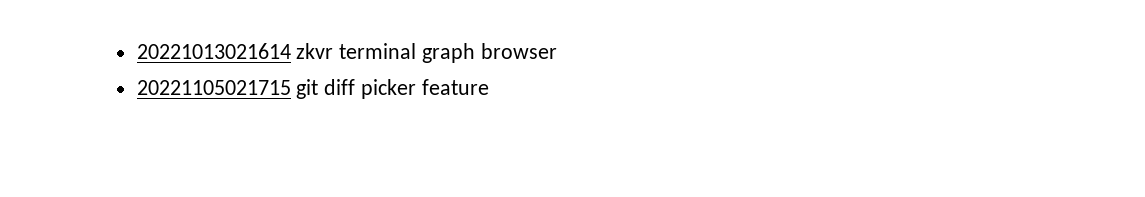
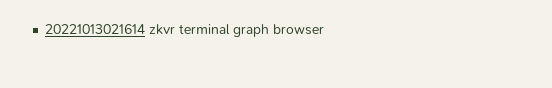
[136,79,489,99] // 20221105021715 git diff picker feature -> (325, 29) none

